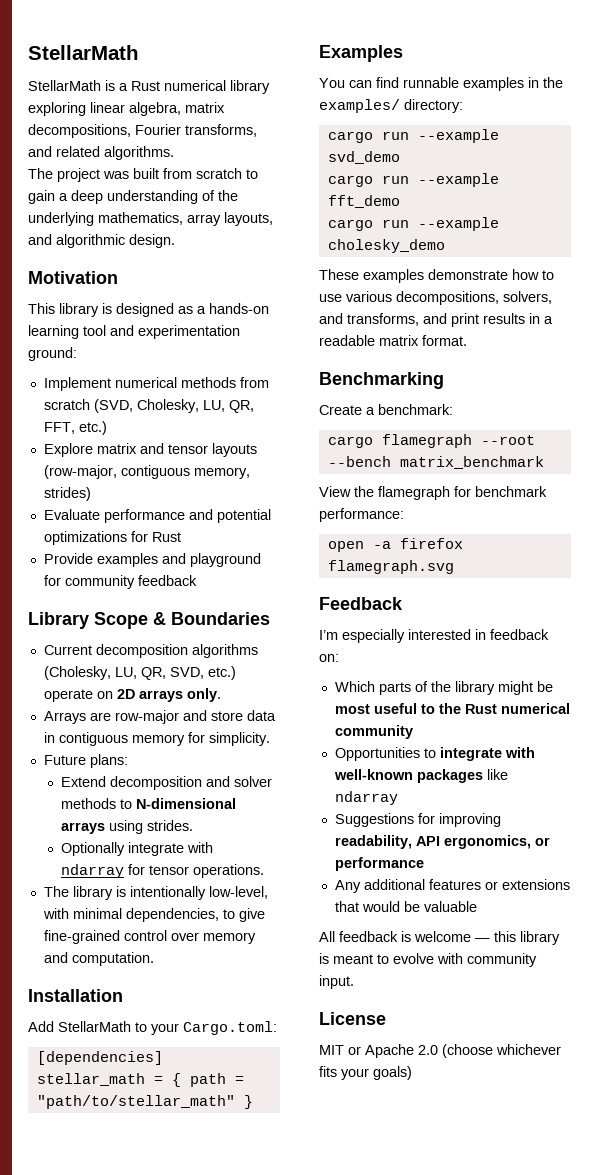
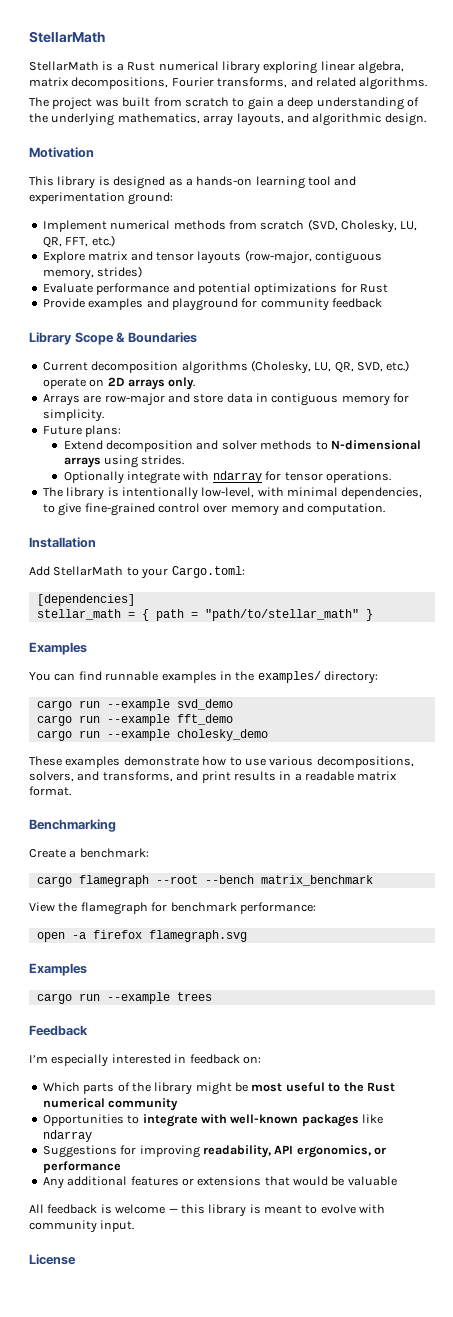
(454, 567) none -> [29,963,87,976] [36,992,212,1004] // Examples // cargo run --example trees
[319,1044,561,1058] [319,1066,412,1080] // MIT or Apache 2.0 (choose whichever fits your goals) -> (76, 1259) none

